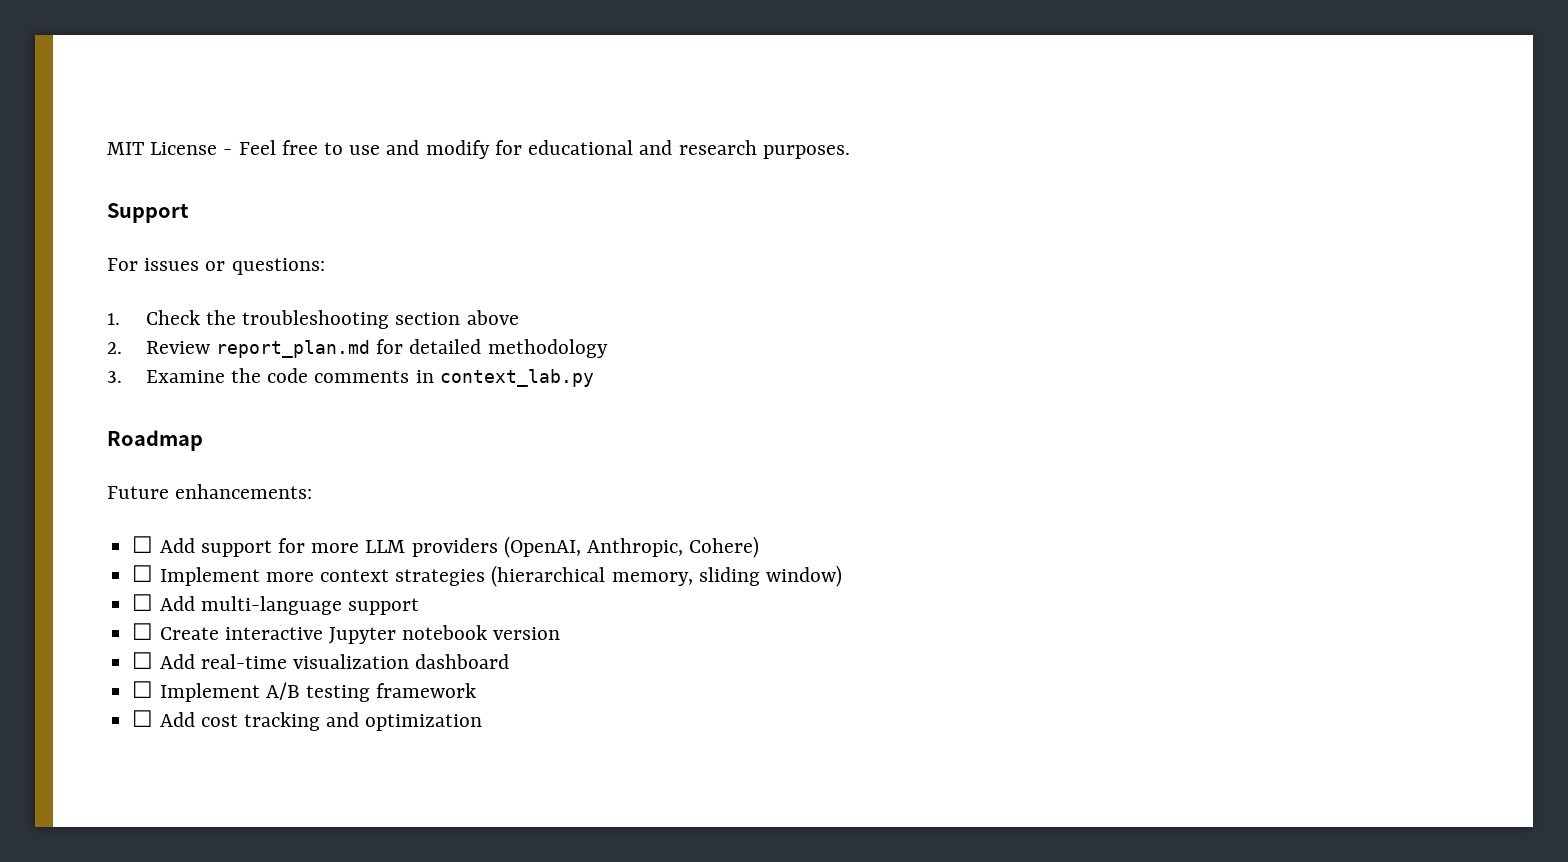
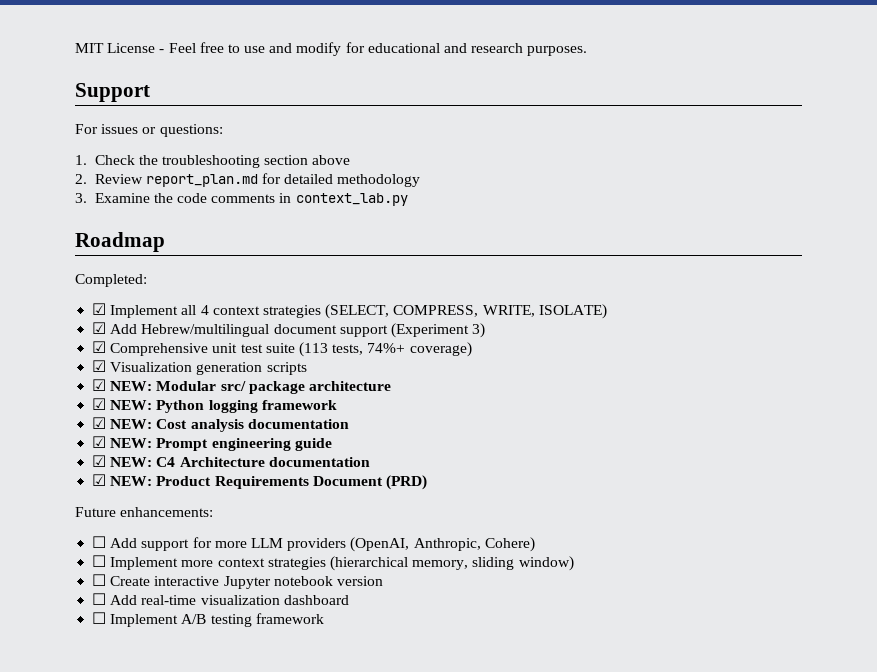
(203, 440) none -> [75,274,147,287] [92,303,607,319] [92,322,486,338] [92,341,472,357] [92,360,307,375] [92,379,391,394] [92,398,337,413] [92,417,349,432] [92,436,332,451] [92,455,370,467] [92,474,427,490] // Completed: // ☑ Implement all 4 context strategies (SELECT, COMPRESS, WRITE, ISOLATE) // ☑ Add Hebrew/multilingual document support (Experiment 3) // ☑ Comprehensive unit test suite (113 tests, 74%+ coverage) // ☑ Visualization generation scripts // ☑ NEW: Modular src/ package architecture // ☑ NEW: Python logging framework // ☑ NEW: Cost analysis documentation // ☑ NEW: Prompt engineering guide // ☑ NEW: C4 Architecture documentation // ☑ NEW: Product Requirements Document (PRD)
[132,594,419,615] // ☐ Add multi-language support -> (574, 563) none
[132,710,483,731] // ☐ Add cost tracking and optimization -> (324, 618) none

